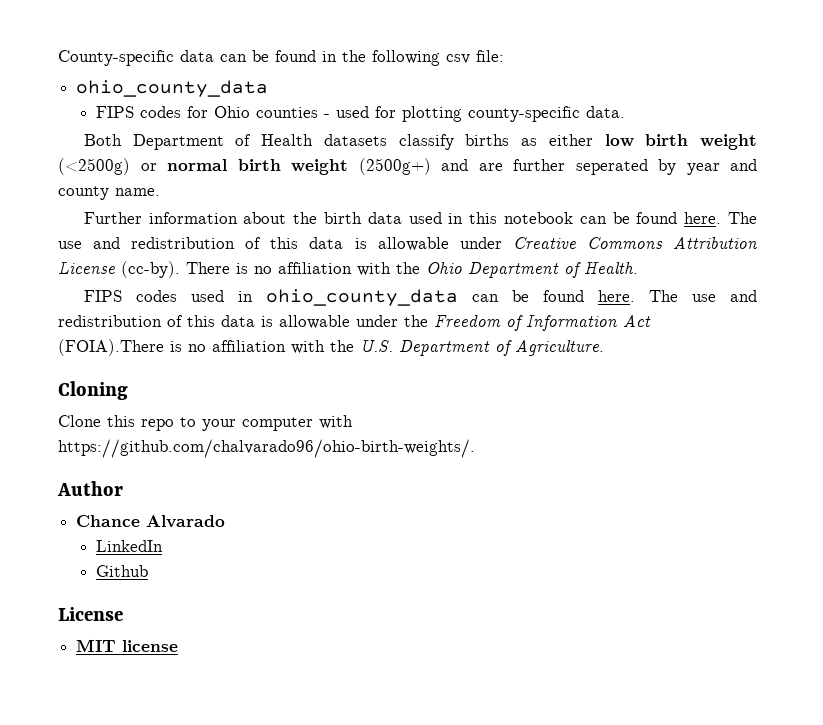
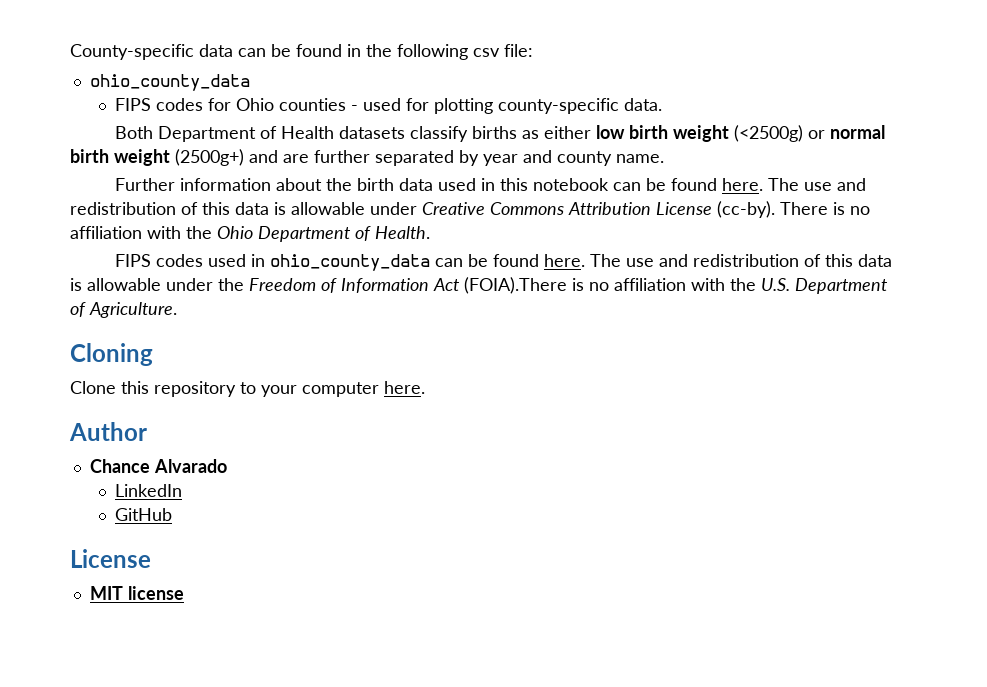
[575,159,648,175] seperated -> [375,150,454,166] separated
[141,419,174,431] repo -> [154,381,236,397] repository
[319,415,353,429] [58,439,475,458] with https://github.com/chalvarado96/ohio-birth-weights/. -> [384,381,425,394] here.
[95,565,148,577] Github -> [115,508,173,521] GitHub

